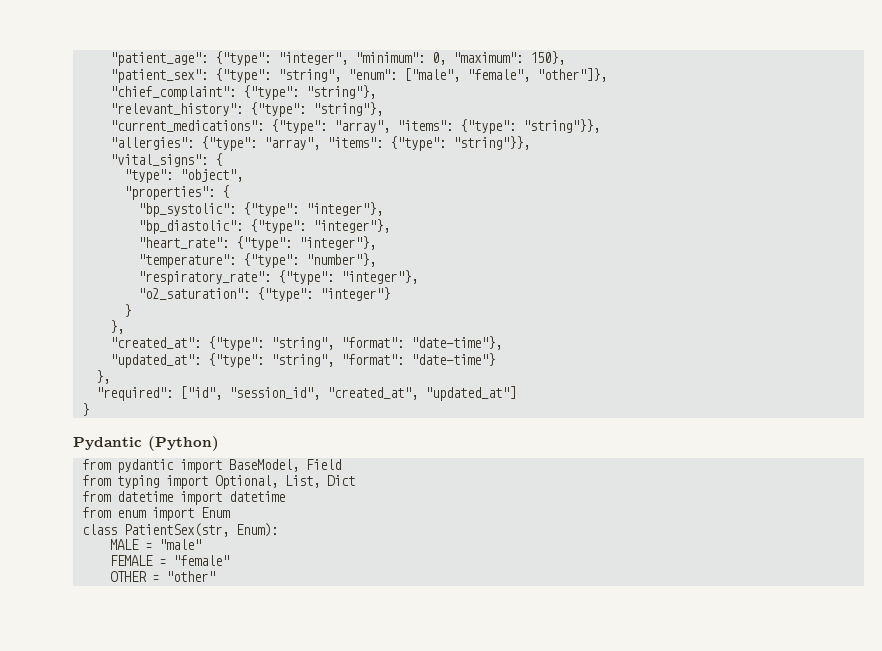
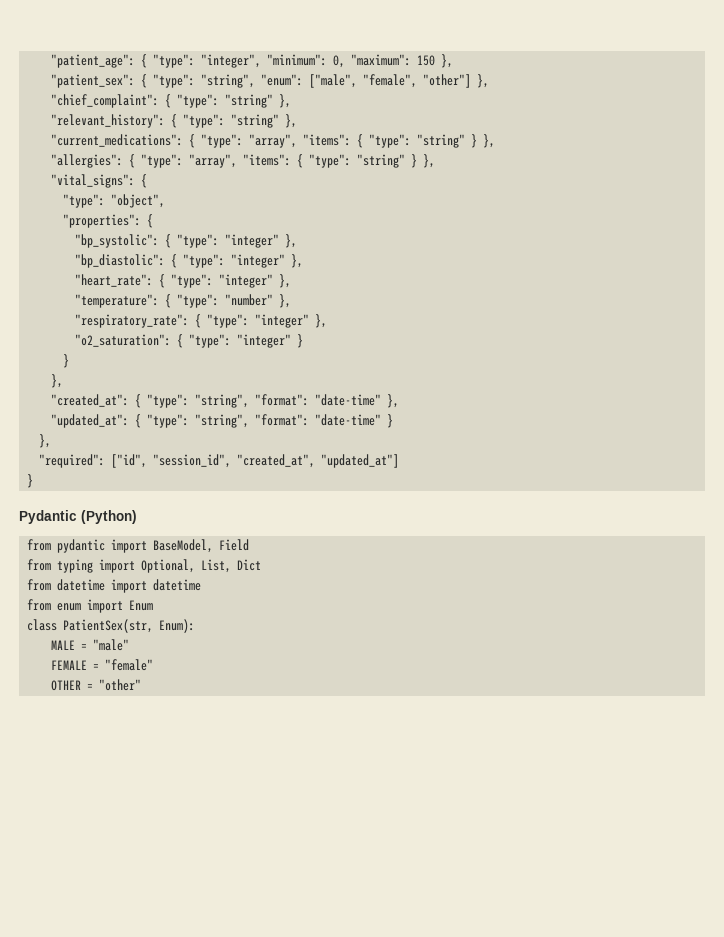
[215,51,271,66] {"type": -> [141,54,196,68] { "type":
[530,51,565,65] 150}, -> [417,54,454,68] 150 },
[215,68,271,83] {"type": -> [141,74,196,88] { "type":
[537,68,607,82] "other"]}, -> [423,74,490,88] "other"] },
[243,85,376,100] [110,102,383,117] [110,119,600,134] [110,136,530,151] {"type": "string"}, // "relevant_history": {"type": "string"}, // "current_medications": {"type": "array", "items": {"type": "string"}}, // "allergies": {"type": "array", "items": {"type": "string"}}, -> [165,94,292,108] [51,114,298,128] [51,134,496,148] [51,154,436,168] { "type": "string" }, // "relevant_history": { "type": "string" }, // "current_medications": { "type": "array", "items": { "type": "string" } }, // "allergies": { "type": "array", "items": { "type": "string" } },
[243,202,383,217] [138,219,390,234] [138,236,376,251] [138,253,376,268] [138,270,418,285] [138,287,390,302] [124,304,131,317] [110,320,124,334] [110,336,502,351] [110,353,495,368] {"type": "integer"}, // "bp_diastolic": {"type": "integer"}, // "heart_rate": {"type": "integer"}, // "temperature": {"type": "number"}, // "respiratory_rate": {"type": "integer"}, // "o2_saturation": {"type": "integer"} // } // }, // "created_at": {"type": "string", "format": "date-time"}, // "updated_at": {"type": "string", "format": "date-time"} -> [165,234,298,248] [75,254,304,268] [75,274,292,288] [75,294,292,308] [75,314,328,328] [75,334,304,348] [63,354,70,368] [51,374,64,388] [51,394,400,408] [51,414,394,428] { "type": "integer" }, // "bp_diastolic": { "type": "integer" }, // "heart_rate": { "type": "integer" }, // "temperature": { "type": "number" }, // "respiratory_rate": { "type": "integer" }, // "o2_saturation": { "type": "integer" } // } // }, // "created_at": { "type": "string", "format": "date-time" }, // "updated_at": { "type": "string", "format": "date-time" }

